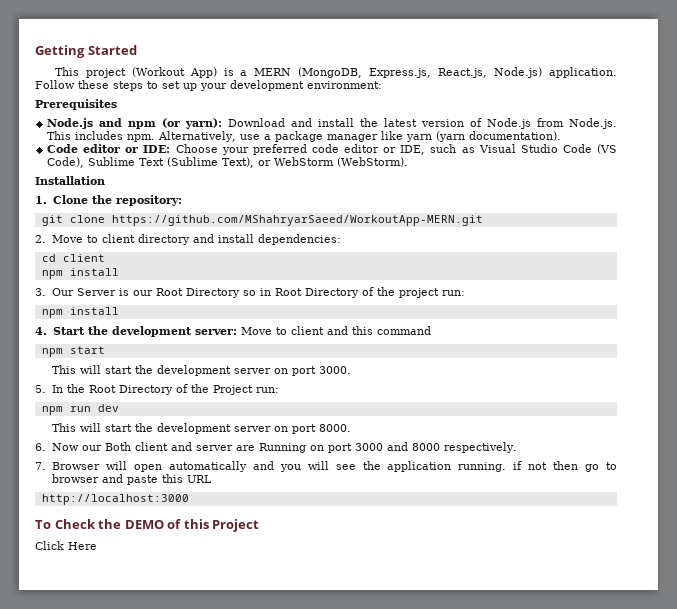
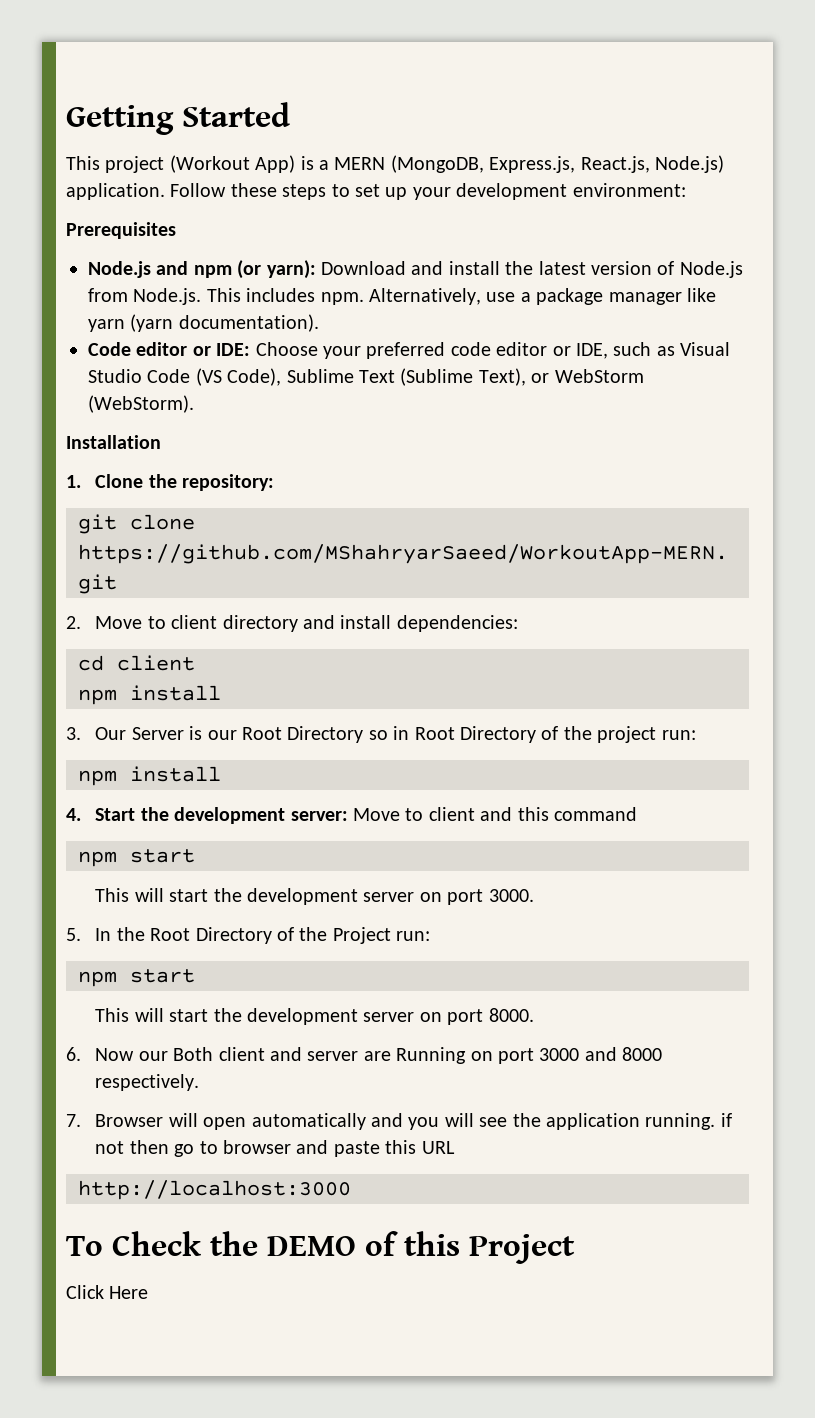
[69,404,119,412] run dev -> [130,969,195,983] start

